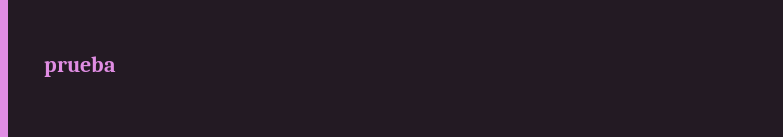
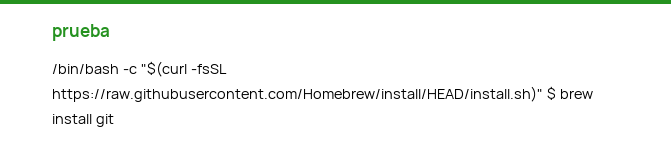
(116, 66) none -> [52,61,227,77] [52,86,593,102] [52,114,114,127] // /bin/bash -c "$(curl -fsSL https://raw.githubusercontent.com/Homebrew/install/HEAD/install.sh)" $ brew install git

